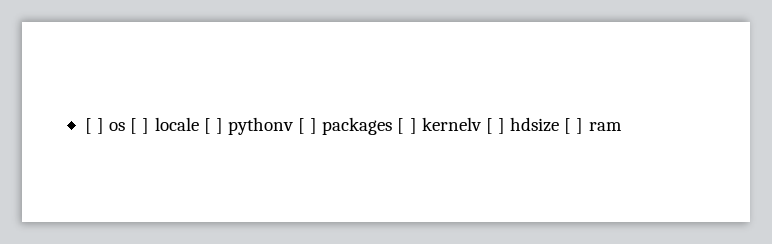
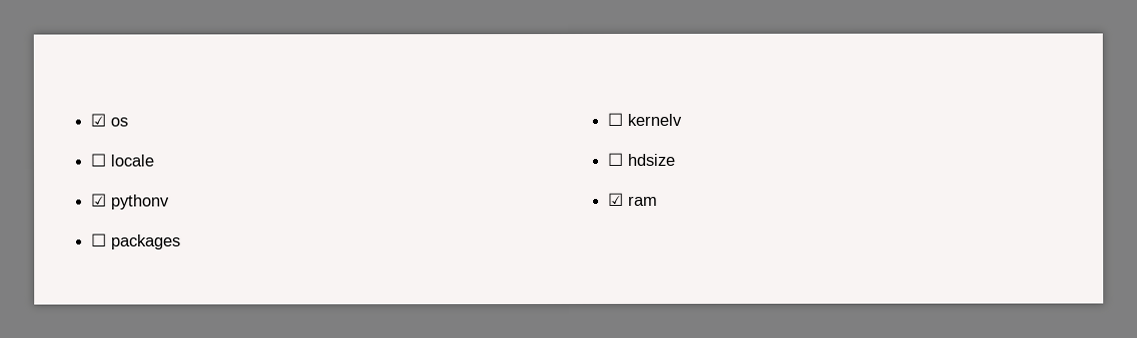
[84,118,105,134] [ ] -> [90,113,107,127] ☑
[130,118,150,134] [ ] -> [90,153,107,167] // ☐
[203,118,223,134] [ ] -> [91,193,108,207] // ☑
[298,118,318,134] [ ] -> [91,233,108,247] // ☐
[397,118,417,134] [ ] -> [607,112,624,126] // ☐
[485,118,505,134] [ ] -> [607,152,624,166] // ☐
[564,118,584,134] [ ] -> [608,192,625,206] // ☑

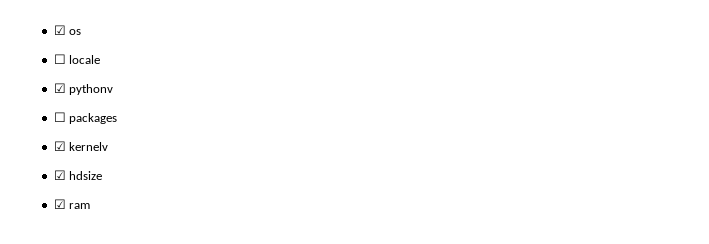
[607,112,624,126] ☐ -> [53,141,66,151] ☑
[607,152,624,166] ☐ -> [53,170,66,180] ☑

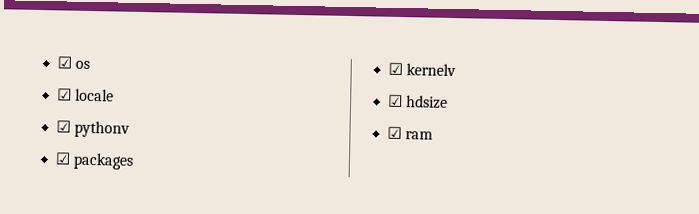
[53,54,66,64] ☐ -> [57,88,73,101] ☑
[53,112,66,122] ☐ -> [55,152,72,165] ☑

